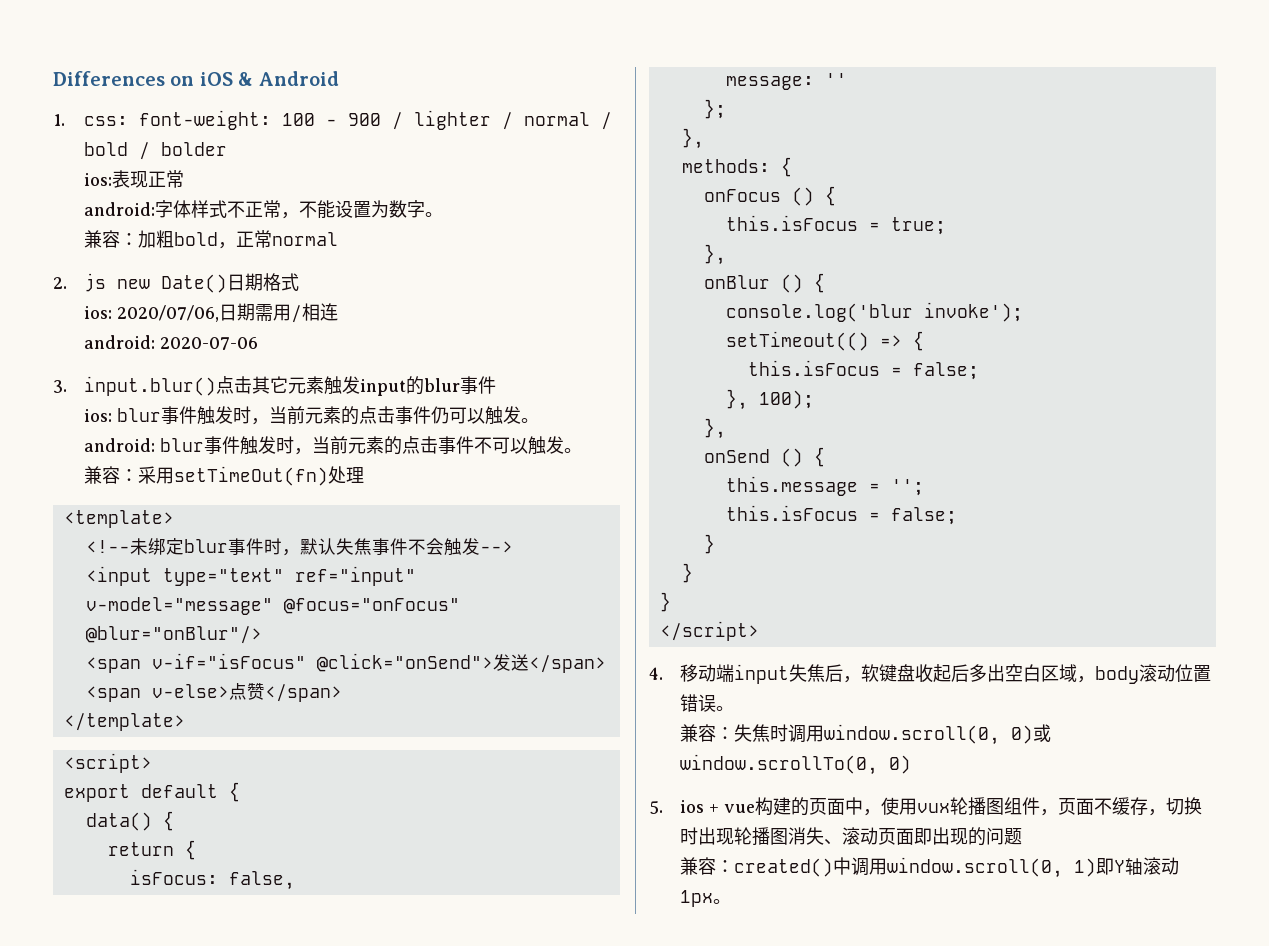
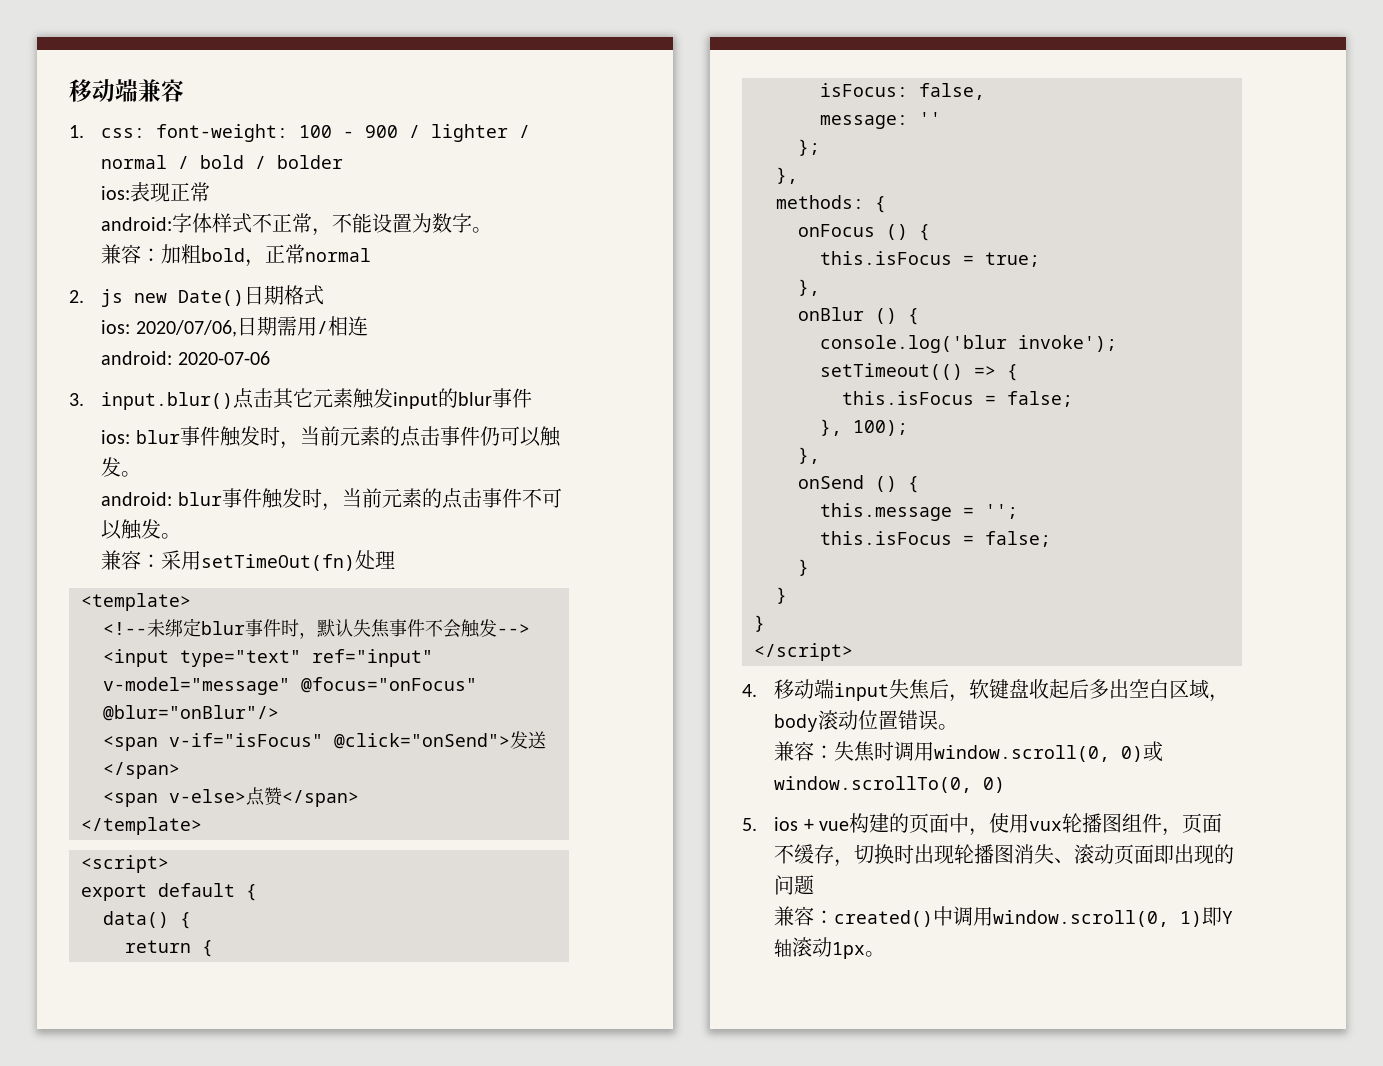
[53,71,339,86] Differences on iOS & Android -> [69,79,184,102] 移动端兼容

